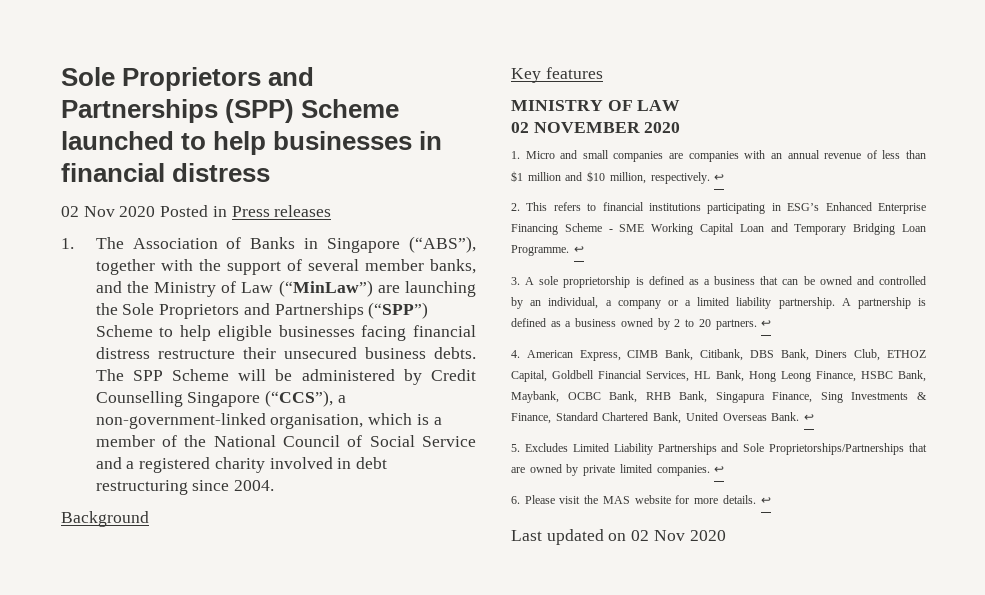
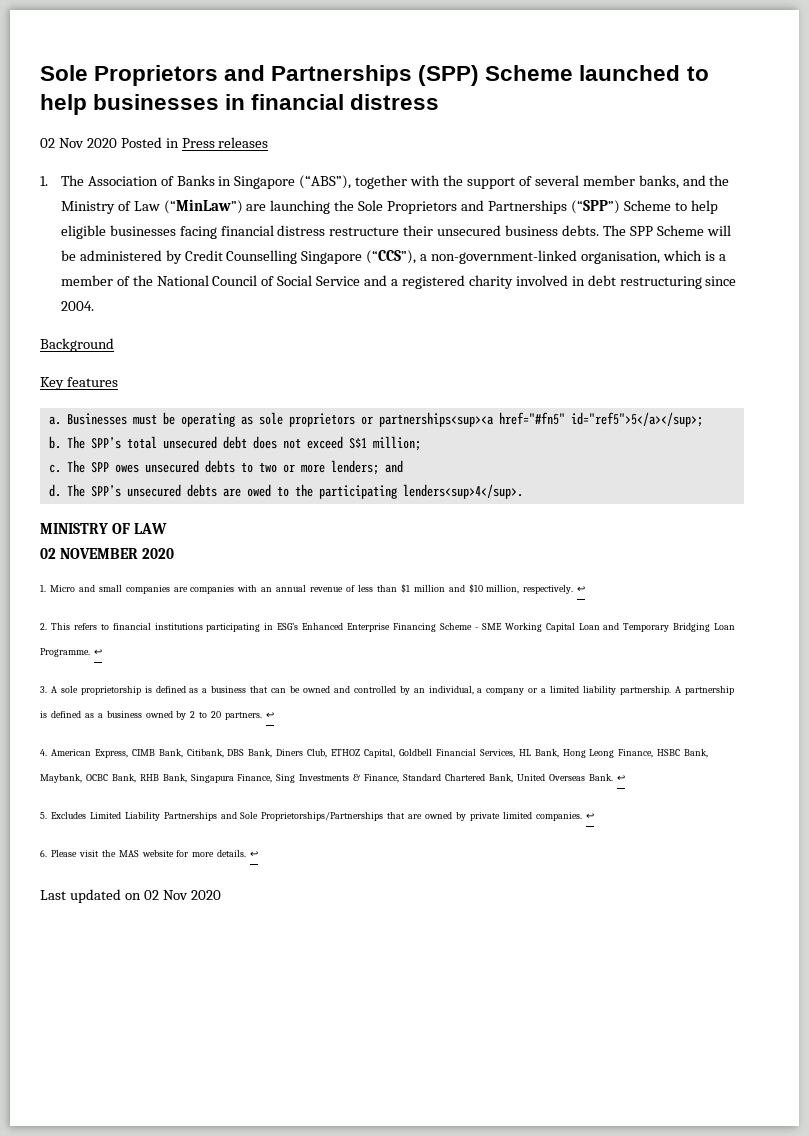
(603, 73) none -> [48,412,703,427] [48,436,421,451] [48,460,403,475] [48,484,523,499] // a. Businesses must be operating as sole proprietors or partnerships<sup><a href="#fn5" id="ref5">5</a></sup>; // b. The SPP’s total unsecured debt does not exceed S$1 million; // c. The SPP owes unsecured debts to two or more lenders; and // d. The SPP’s unsecured debts are owed to the participating lenders<sup>4</sup>.

